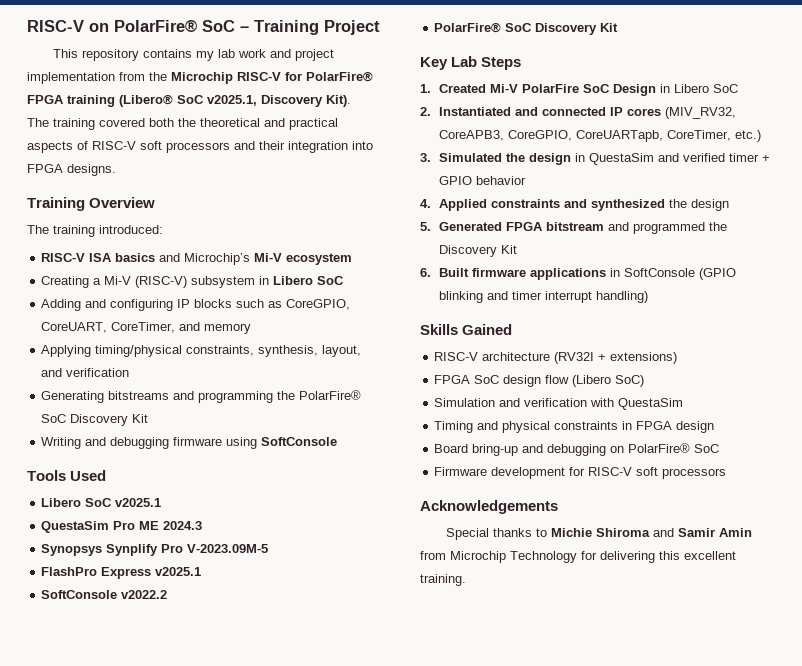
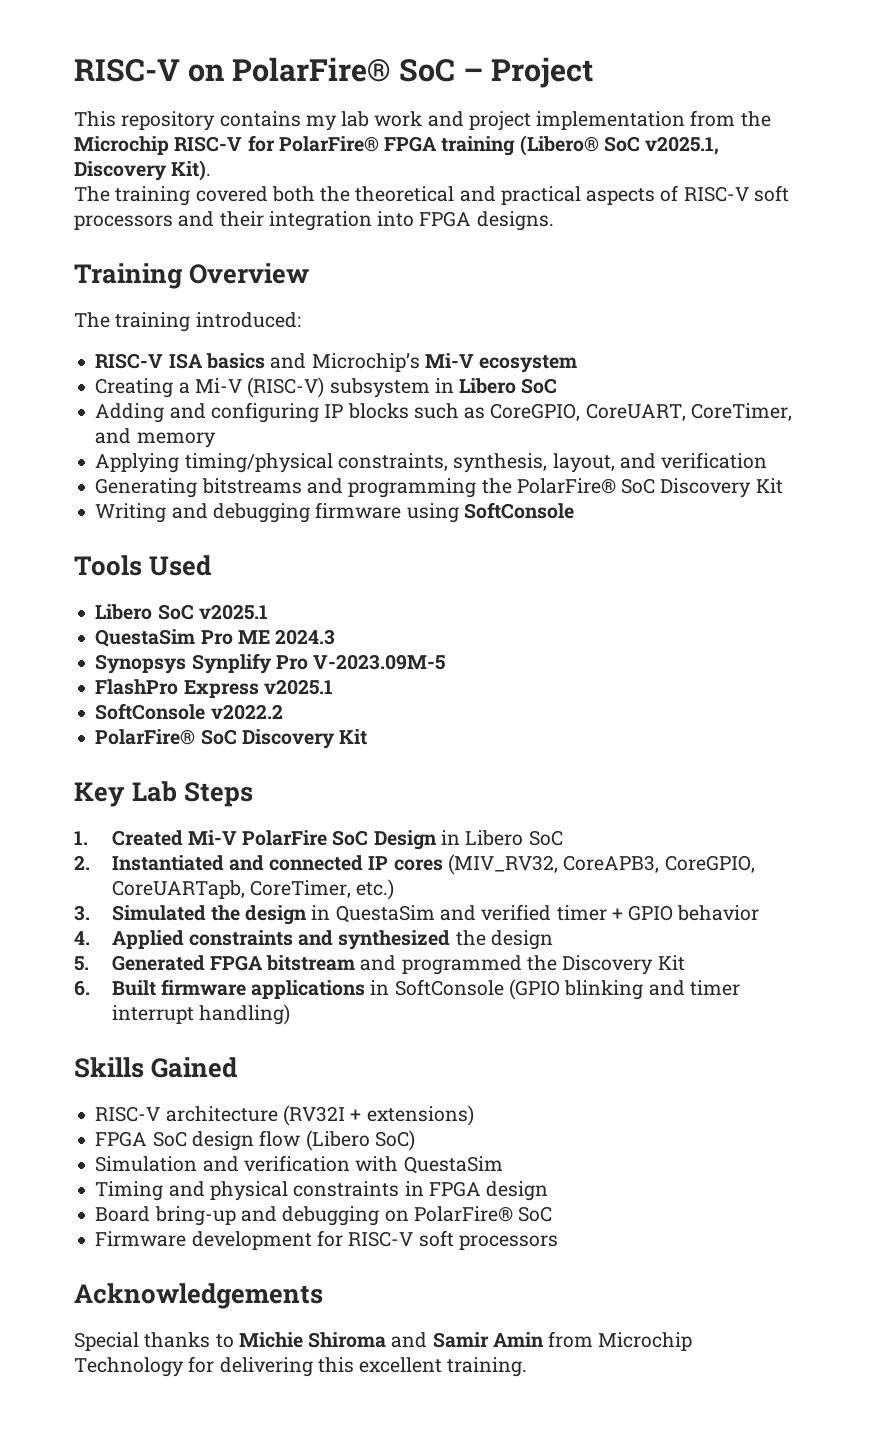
[254,20,319,35] Training -> (483, 74) none

